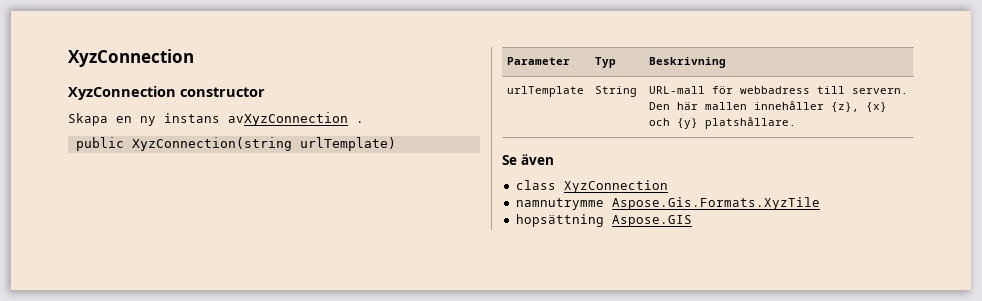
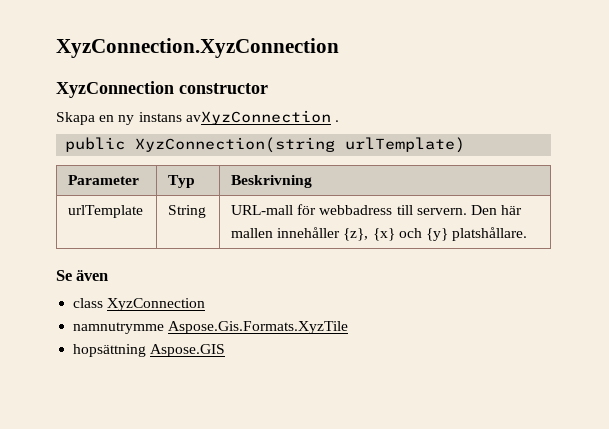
[68,49,194,67] XyzConnection -> [56,38,339,58] XyzConnection.XyzConnection

